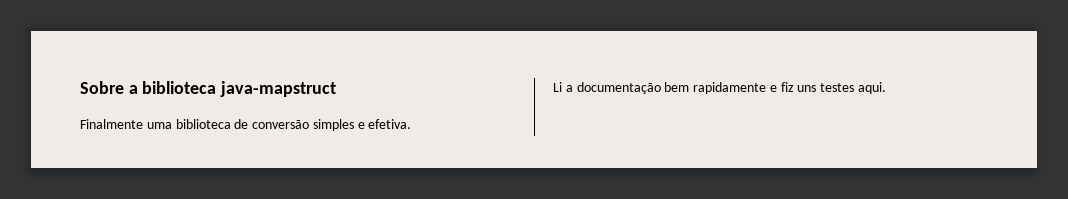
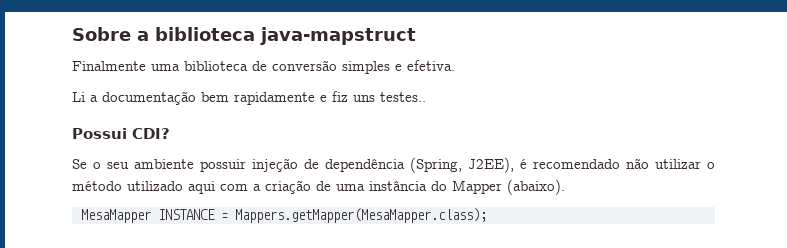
[820,82,887,94] testes aqui. -> [380,92,426,102] [72,128,170,139] [72,157,715,173] [72,179,565,195] [80,208,487,223] testes.. // Possui CDI? // Se o seu ambiente possuir injeção de dependência (Spring, J2EE), é recomendado não utilizar o método utilizado aqui com a criação de uma instância do Mapper (abaixo). // MesaMapper INSTANCE = Mappers.getMapper(MesaMapper.class);

